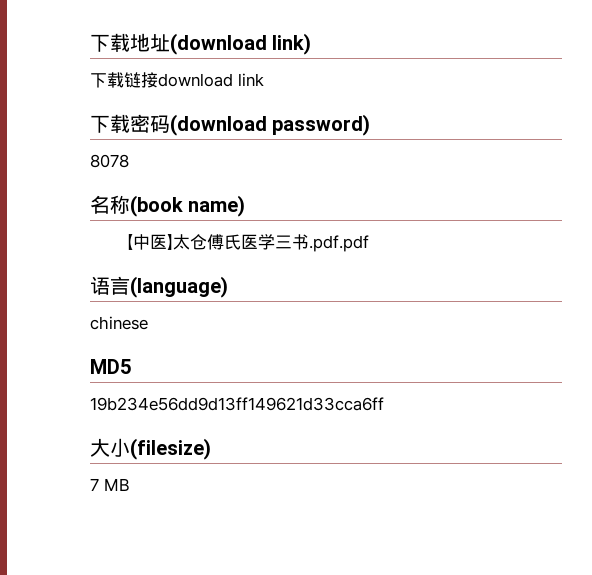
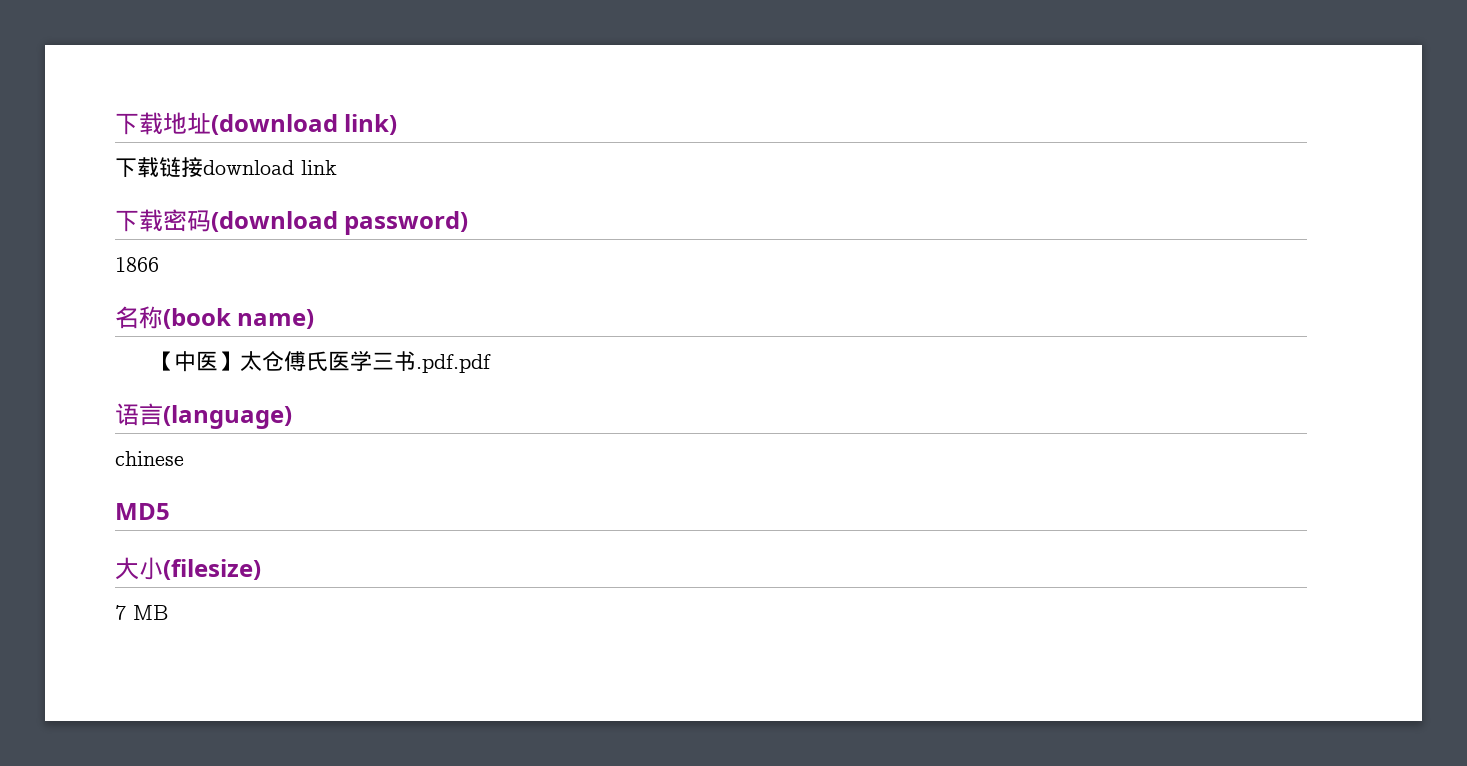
[90,154,129,168] 8078 -> [115,257,159,272] 1866
[90,397,384,411] // 19b234e56dd9d13ff149621d33cca6ff -> (170, 511) none

